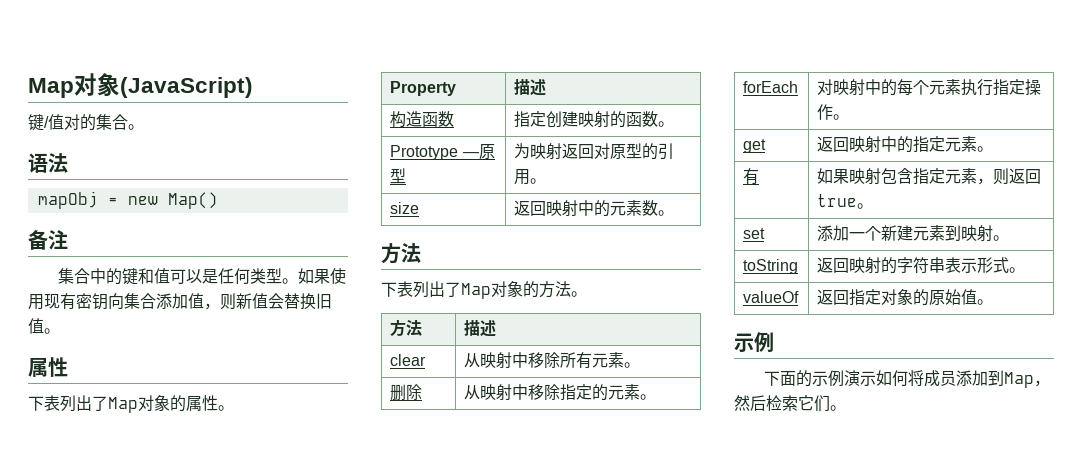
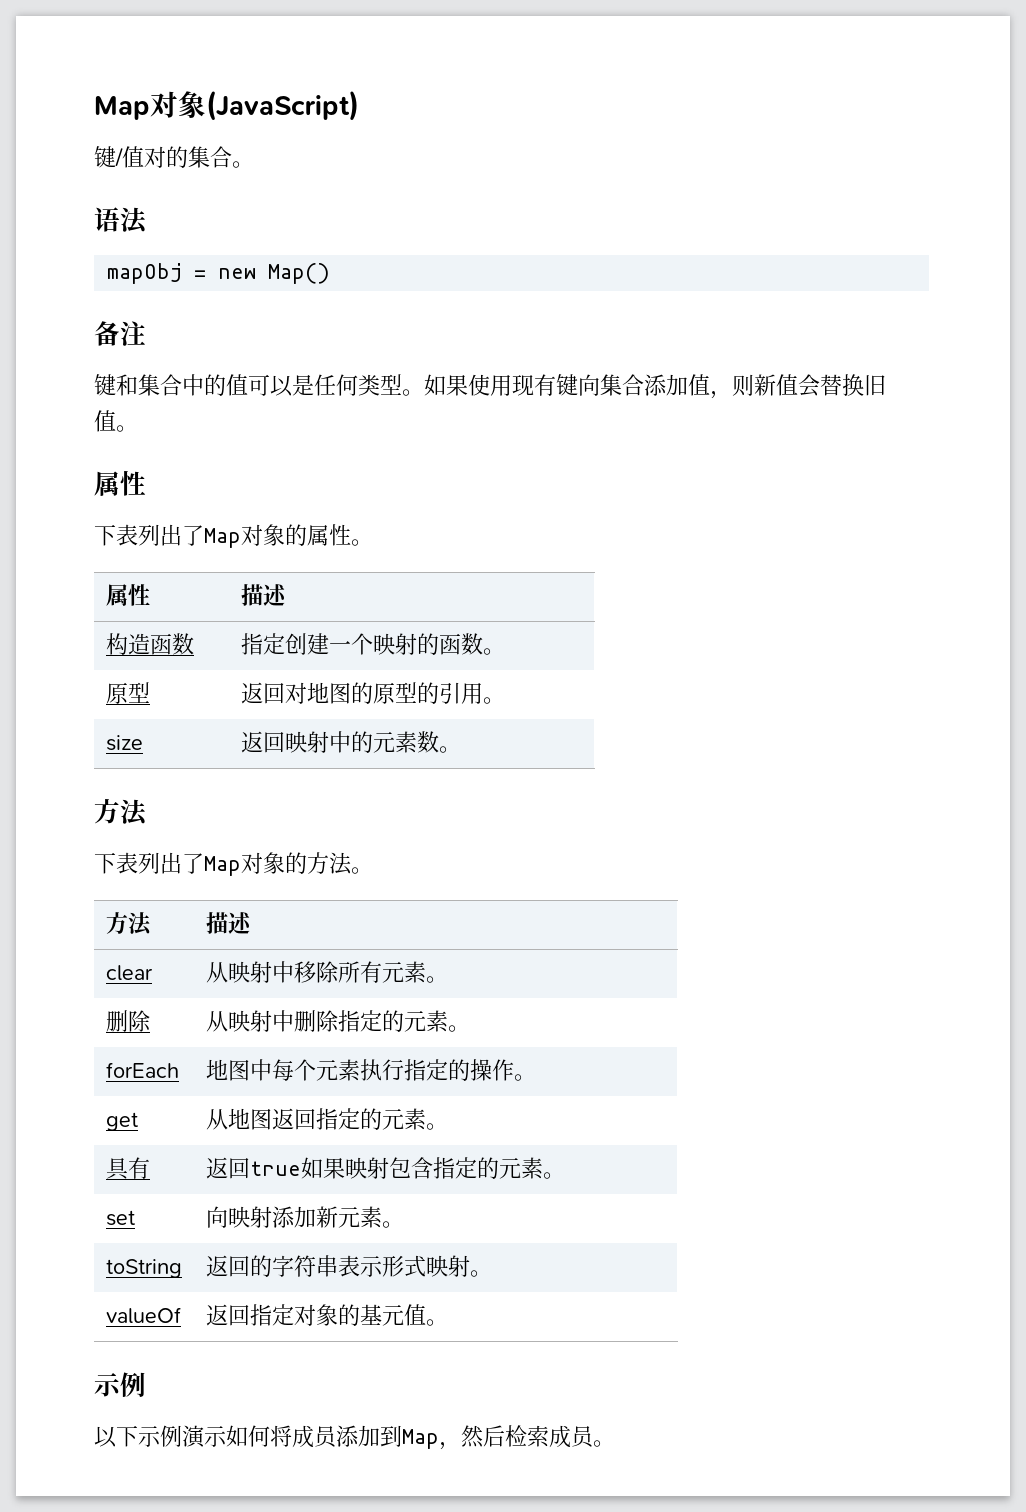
(68, 240) none -> [94,374,138,396] 键和
[122,268,155,285] 键和 -> (226, 385) none
[76,293,108,310] 密钥 -> [556,374,578,396] 键
[390,81,457,96] Property -> [105,584,150,606] 属性
(579, 119) none -> [328,633,373,655] 一个
[390,145,479,160] Prototype — -> (505, 651) none
[514,143,611,160] 为映射返回对 -> [240,682,373,704] 返回对地图的
[528,384,545,400] 移 -> [293,1010,316,1032] 删
[817,79,898,96] 对映射中的 -> [205,1059,272,1081] 地图中
(1026, 87) none -> [447,1059,470,1081] 的
[817,136,994,153] 返回映射中的指定元素。 // -> [205,1108,448,1130] [105,1158,129,1180] 从地图返回指定的元素。 // 具
(760, 176) none -> [205,1157,301,1179] 返回true
[945,168,1042,185] [817,194,874,209] [743,228,766,239] [817,225,994,242] 元素，则返回true。 // set | 添加一个新建元素到映射 -> [476,1157,565,1179] [105,1210,135,1226] [205,1206,382,1228] 的元素。 // set | 向映射添加新元素
[849,257,882,274] 映射 -> (250, 1266) none
(1010, 265) none -> [425,1255,470,1277] 映射
[929,289,962,305] 原始 -> [359,1304,404,1326] 基元
[764,370,813,387] 下面的 -> [94,1425,138,1448] 以下
[798,395,830,412] 它们 -> [549,1425,595,1448] 成员

